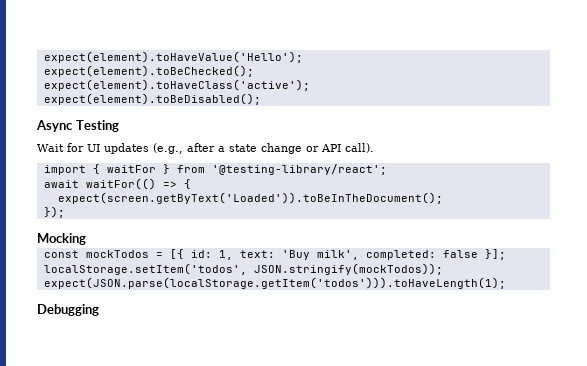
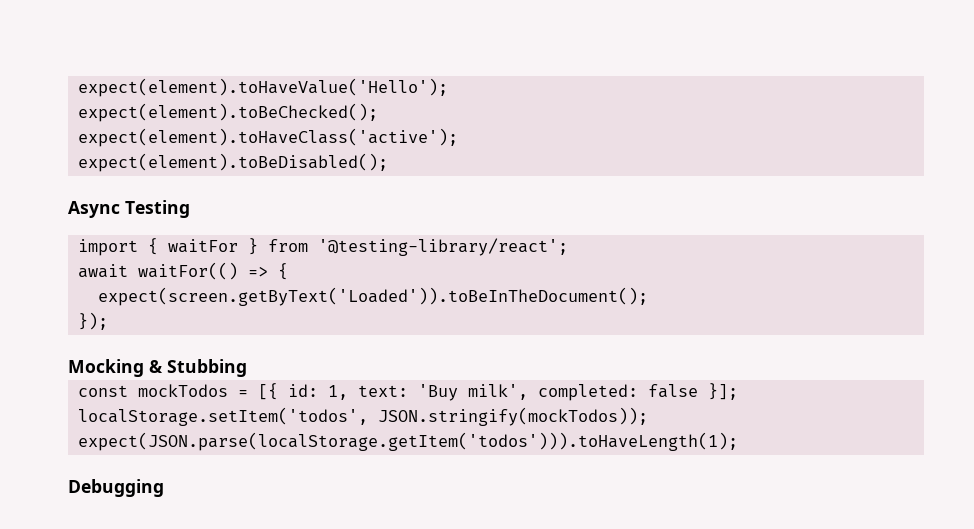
[37,143,374,154] // Wait for UI updates (e.g., after a state change or API call). -> (190, 209) none
(86, 239) none -> [149,359,247,377] & Stubbing

